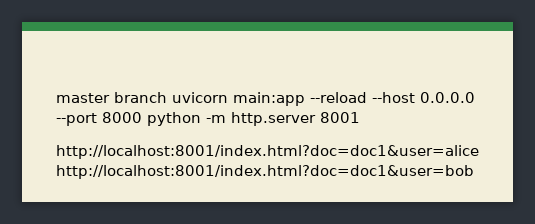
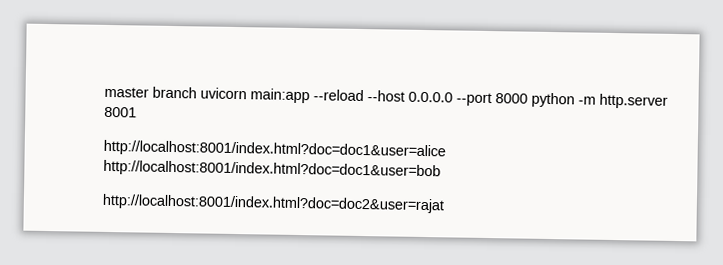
(474, 172) none -> [102,193,444,214] // http://localhost:8001/index.html?doc=doc2&user=rajat

